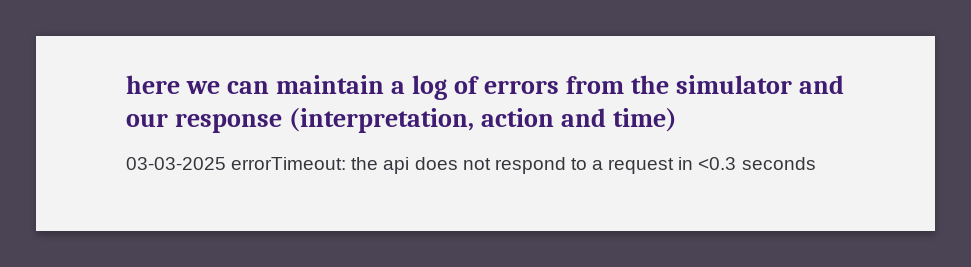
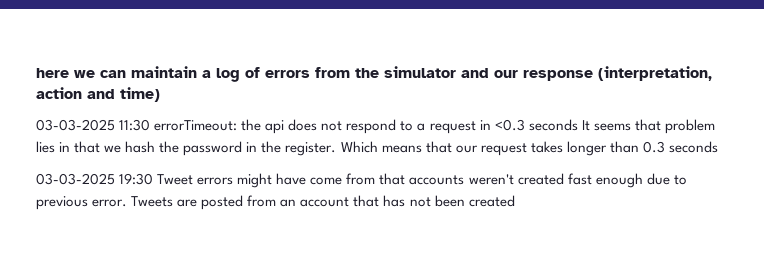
(226, 163) none -> [119,119,151,131] 11:30
(816, 163) none -> [581,119,715,134] [36,141,718,156] [36,173,687,188] [36,195,515,210] It seems that problem lies in that we hash the password in the register. Which means that our request takes longer than 0.3 seconds // 03-03-2025 19:30 Tweet errors might have come from that accounts weren't created fast enough due to previous error. Tweets are posted from an account that has not been created

